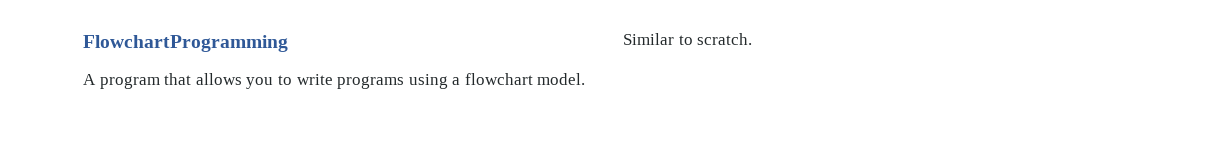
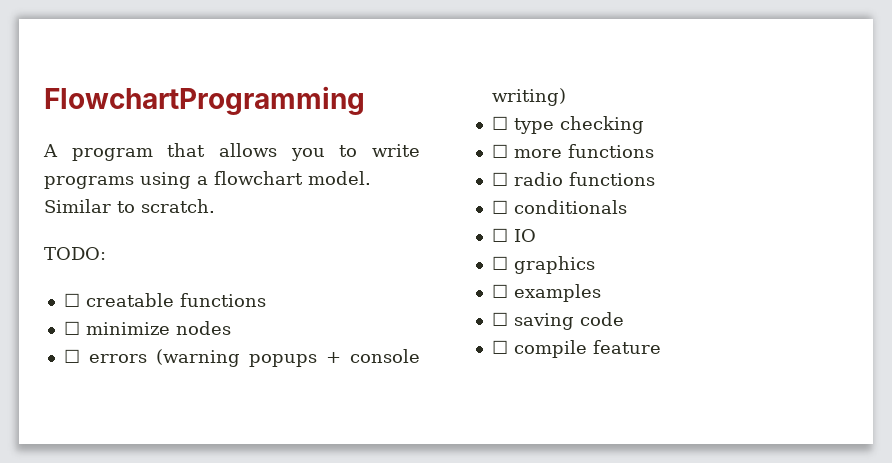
(753, 39) none -> [44,247,106,260] [63,293,266,307] [63,321,231,335] [63,349,420,367] [491,88,566,106] [491,116,644,134] [491,144,654,158] [491,172,655,186] [491,200,627,214] [491,228,536,242] [491,256,595,274] [491,284,601,302] [491,312,624,330] [491,340,661,358] // TODO: // ☐ creatable functions // ☐ minimize nodes // ☐ errors (warning popups + console writing) // ☐ type checking // ☐ more functions // ☐ radio functions // ☐ conditionals // ☐ IO // ☐ graphics // ☐ examples // ☐ saving code // ☐ compile feature

